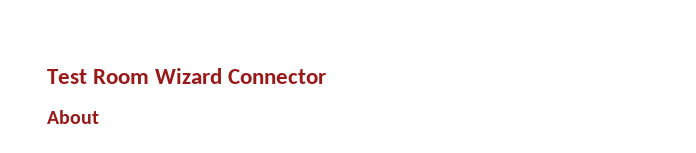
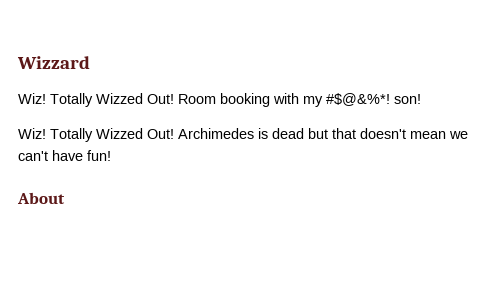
[47,68,327,84] Test Room Wizard Connector -> [17,56,90,69] [18,93,421,107] [18,128,468,142] [18,150,111,161] Wizzard // Wiz! Totally Wizzed Out! Room booking with my #$@&%*! son! // Wiz! Totally Wizzed Out! Archimedes is dead but that doesn't mean we can't have fun!

